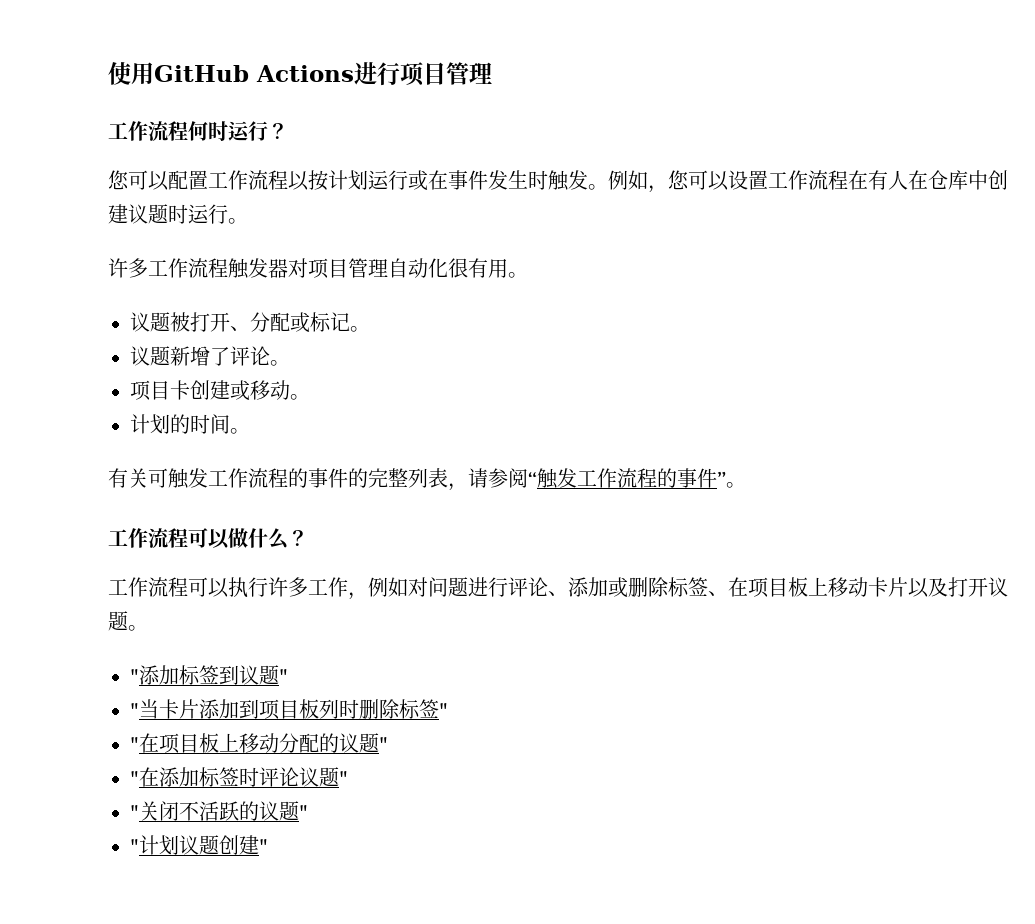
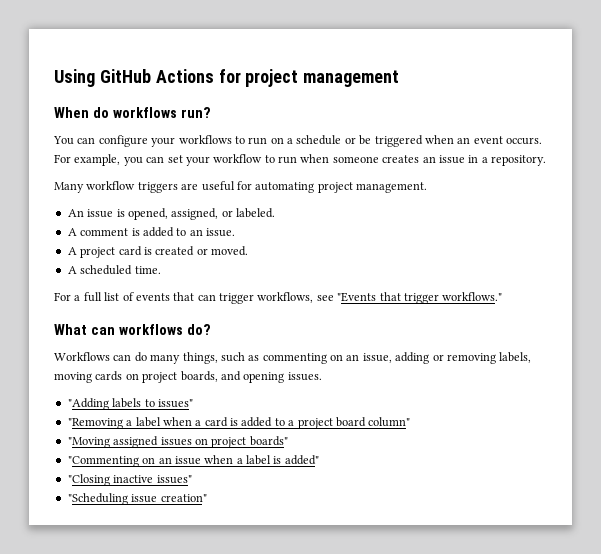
[108,62,154,85] 使用 -> [54,69,95,87] Using
[354,62,492,86] [108,121,288,141] [108,170,1008,193] [108,204,248,224] [108,258,528,279] [130,312,370,333] [130,346,290,366] [130,380,310,401] [130,414,250,434] [108,468,746,491] [108,528,308,550] [108,577,1008,600] [108,611,148,631] [130,665,288,685] [130,699,448,720] [130,733,388,754] [130,767,348,787] [130,801,308,821] [130,835,268,855] 进行项目管理 // 工作流程何时运行？ // 您可以配置工作流程以按计划运行或在事件发生时触发。例如，您可以设置工作流程在有人在仓库中创建议题时运行。 // 许多工作流程触发器对项目管理自动化很有用。 // 议题被打开、分配或标记。 // 议题新增了评论。 // 项目卡创建或移动。 // 计划的时间。 // 有关可触发工作流程的事件的完整列表，请参阅“触发工作流程的事件”。 // 工作流程可以做什么？ // 工作流程可以执行许多工作，例如对问题进行评论、添加或删除标签、在项目板上移动卡片以及打开议题。 // "添加标签到议题" // "当卡片添加到项目板列时删除标签" // "在项目板上移动分配的议题" // "在添加标签时评论议题" // "关闭不活跃的议题" // "计划议题创建" -> [218,69,400,87] [54,107,211,118] [53,135,542,147] [54,154,546,166] [54,181,427,193] [67,208,275,220] [67,227,235,237] [67,246,248,258] [67,265,161,275] [54,292,503,304] [54,324,211,335] [54,352,532,364] [54,371,322,383] [67,398,193,410] [67,417,411,429] [67,436,288,448] [67,455,319,467] [67,474,192,486] [67,493,207,505] for project management // When do workflows run? // You can configure your workflows to run on a schedule or be triggered when an event occurs. For example, you can set your workflow to run when someone creates an issue in a repository. // Many workflow triggers are useful for automating project management. // An issue is opened, assigned, or labeled. // A comment is added to an issue. // A project card is created or moved. // A scheduled time. // For a full list of events that can trigger workflows, see "Events that trigger workflows." // What can workflows do? // Workflows can do many things, such as commenting on an issue, adding or removing labels, moving cards on project boards, and opening issues. // "Adding labels to issues" // "Removing a label when a card is added to a project board column" // "Moving assigned issues on project boards" // "Commenting on an issue when a label is added" // "Closing inactive issues" // "Scheduling issue creation"

